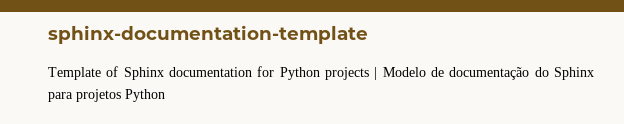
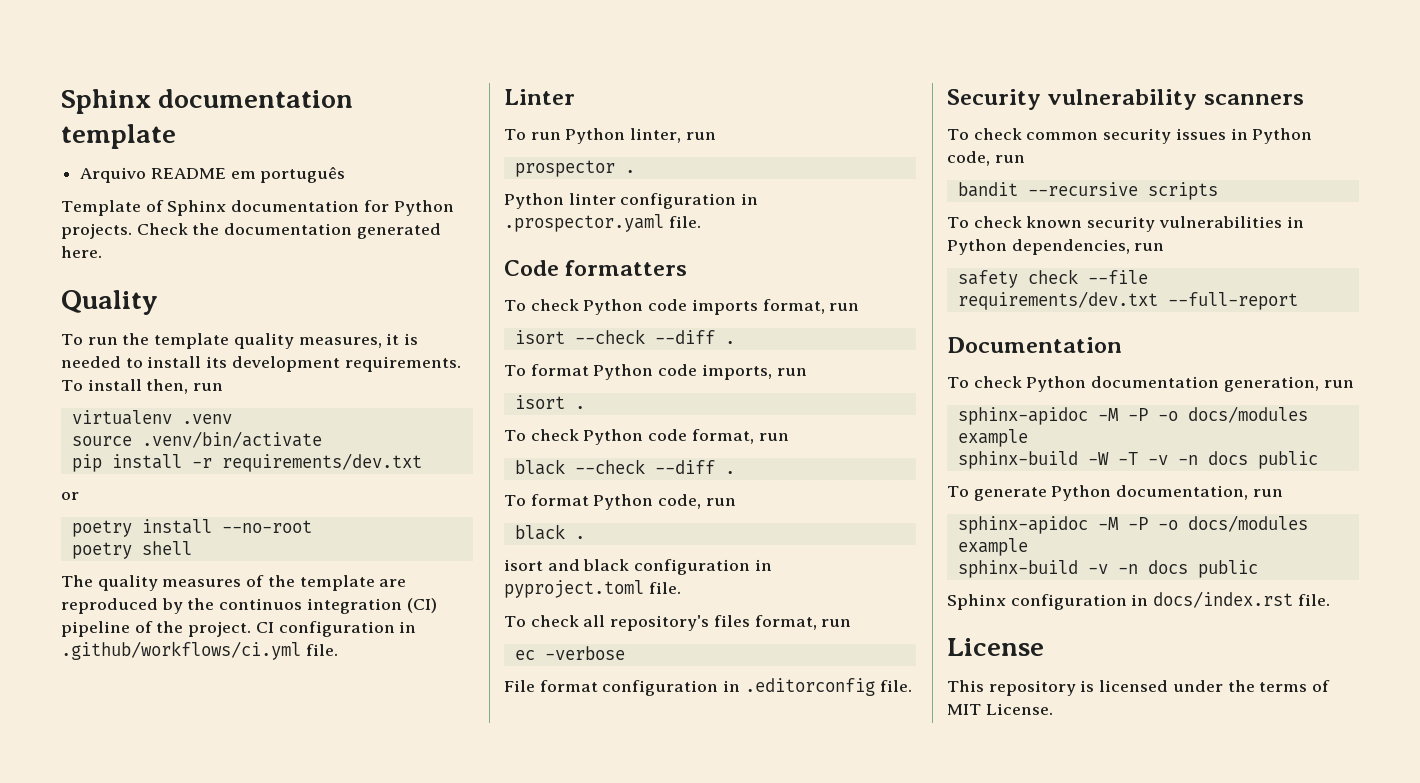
[48,25,368,44] sphinx-documentation-template -> [61,89,354,114] [61,124,176,149] [80,166,346,183] Sphinx documentation template // Arquivo README em português
[325,67,594,80] [48,89,165,102] projects | Modelo de documentação do Sphinx para projetos Python -> [61,223,441,239] [61,246,102,258] [61,290,158,315] [61,333,419,349] [61,356,461,372] [61,379,224,394] [71,410,232,425] [71,431,322,448] [71,453,422,472] [61,492,79,500] [71,519,312,537] [71,541,192,559] [61,575,407,591] [61,598,437,614] [61,621,417,637] [61,641,338,660] [504,89,575,105] [504,128,716,144] [514,160,635,177] [504,193,759,209] [504,214,701,232] [504,260,688,276] [504,299,860,315] [514,329,735,344] [504,364,807,380] [514,395,585,409] [504,429,789,445] [514,459,735,475] [504,494,736,510] [514,524,585,540] [504,559,772,575] [504,580,681,598] [504,615,852,631] [514,646,625,660] [504,678,912,696] [947,89,1304,110] [947,128,1313,144] [947,151,1025,166] [957,182,1218,200] [947,216,1304,232] [947,239,1165,255] [957,269,1148,288] [957,291,1298,310] [947,337,1122,353] [947,376,1354,392] [957,406,1308,425] [957,429,1028,447] [957,451,1318,469] [947,485,1283,501] [957,515,1308,534] [957,538,1028,556] [957,560,1258,578] [947,591,1330,610] [947,638,1044,656] [947,680,1331,696] [947,703,1053,715] projects. Check the documentation generated here. // Quality // To run the template quality measures, it is needed to install its development requirements. To install then, run // virtualenv .venv // source .venv/bin/activate // pip install -r requirements/dev.txt // or // poetry install --no-root // poetry shell // The quality measures of the template are reproduced by the continuos integration (CI) pipeline of the project. CI configuration in .github/workflows/ci.yml file. // Linter // To run Python linter, run // prospector . // Python linter configuration in .prospector.yaml file. // Code formatters // To check Python code imports format, run // isort --check --diff . // To format Python code imports, run // isort . // To check Python code format, run // black --check --diff . // To format Python code, run // black . // isort and black configuration in pyproject.toml file. // To check all repository's files format, run // ec -verbose // File format configuration in .editorconfig file. // Security vulnerability scanners // To check common security issues in Python code, run // bandit --recursive scripts // To check known security vulnerabilities in Python dependencies, run // safety check --file requirements/dev.txt --full-report // Documentation // To check Python documentation generation, run // sphinx-apidoc -M -P -o docs/modules example // sphinx-build -W -T -v -n docs public // To generate Python documentation, run // sphinx-apidoc -M -P -o docs/modules example // sphinx-build -v -n docs public // Sphinx configuration in docs/index.rst file. // License // This repository is licensed under the terms of MIT License.

